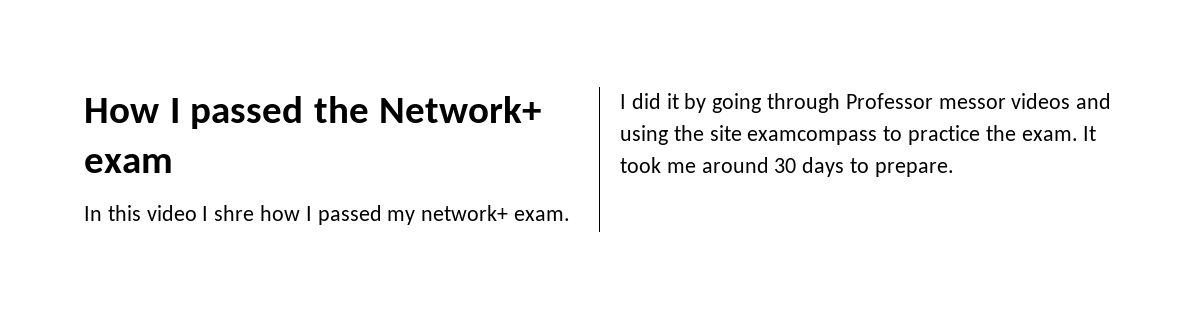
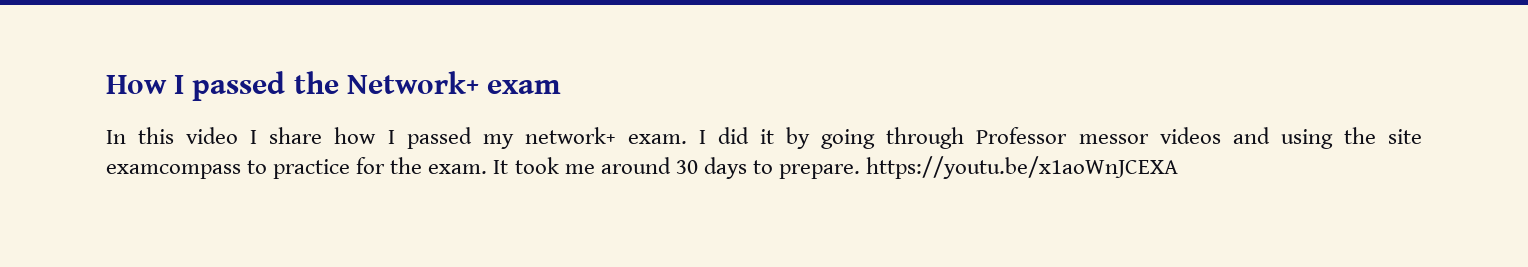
[214,205,255,221] shre -> [269,127,323,144] share
(981, 135) none -> [356,157,386,174] for
(954, 169) none -> [866,156,1179,179] https://youtu.be/x1aoWnJCEXA

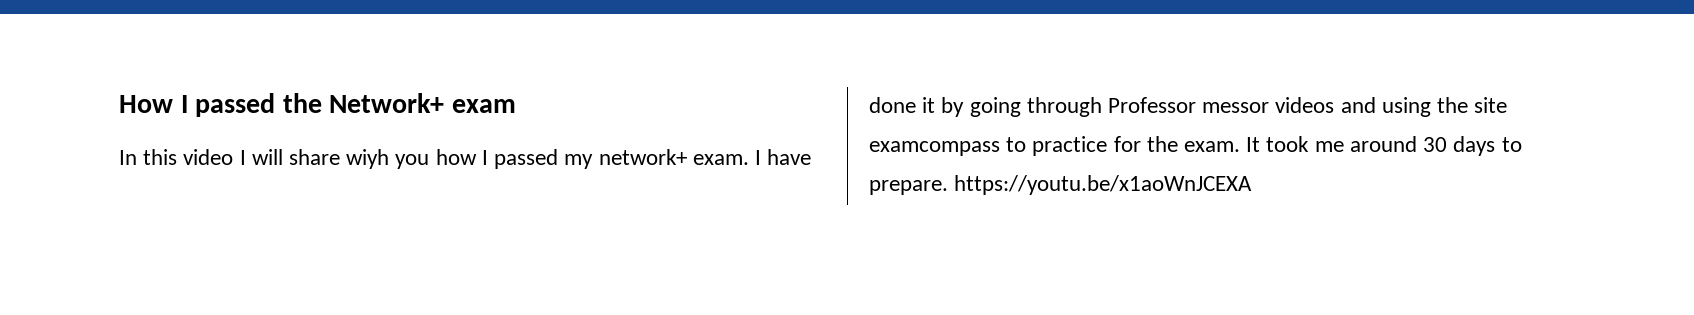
[269,127,323,144] share -> [251,149,430,169] will share wiyh you
[718,127,750,144] did -> [767,149,812,165] [869,97,916,113] have done

